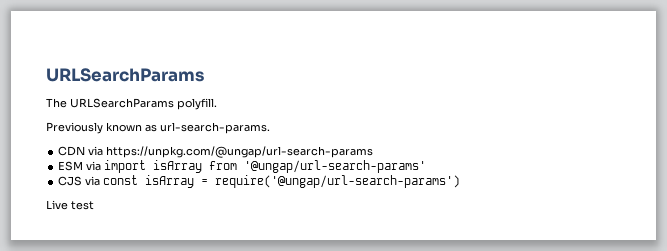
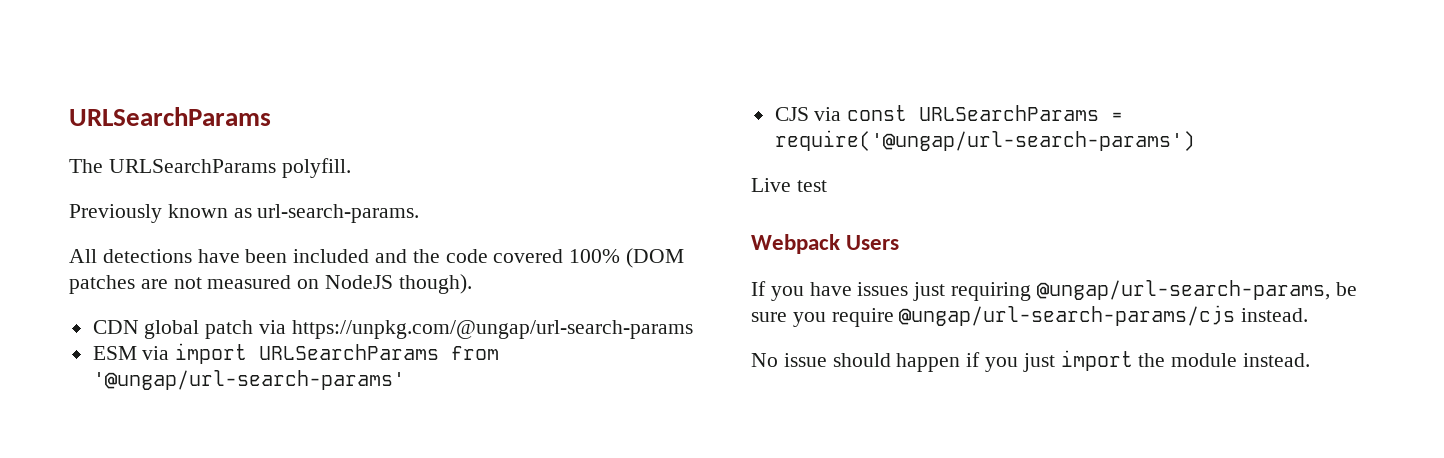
(270, 128) none -> [69,248,685,268] [69,274,472,294] // All detections have been included and the code covered 100% (DOM patches are not measured on NodeJS though).
(86, 151) none -> [144,320,254,339] global patch
[153,160,203,173] isArray -> [259,344,440,360] URLSearchParams
[145,175,195,188] isArray -> [919,105,1100,121] URLSearchParams
(94, 205) none -> [751,234,900,254] [751,280,1357,301] [751,305,1309,327] [751,350,1311,372] // Webpack Users // If you have issues just requiring @ungap/url-search-params, be sure you require @ungap/url-search-params/cjs instead. // No issue should happen if you just import the module instead.

